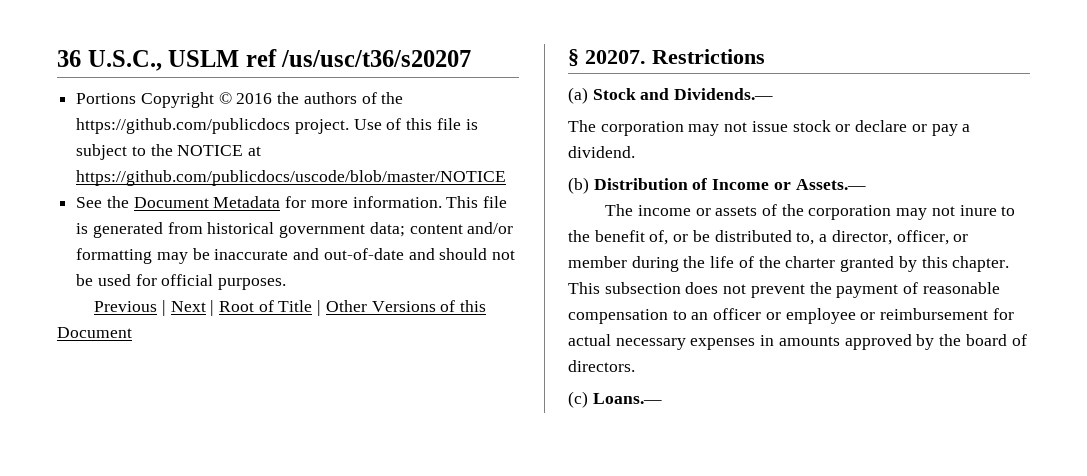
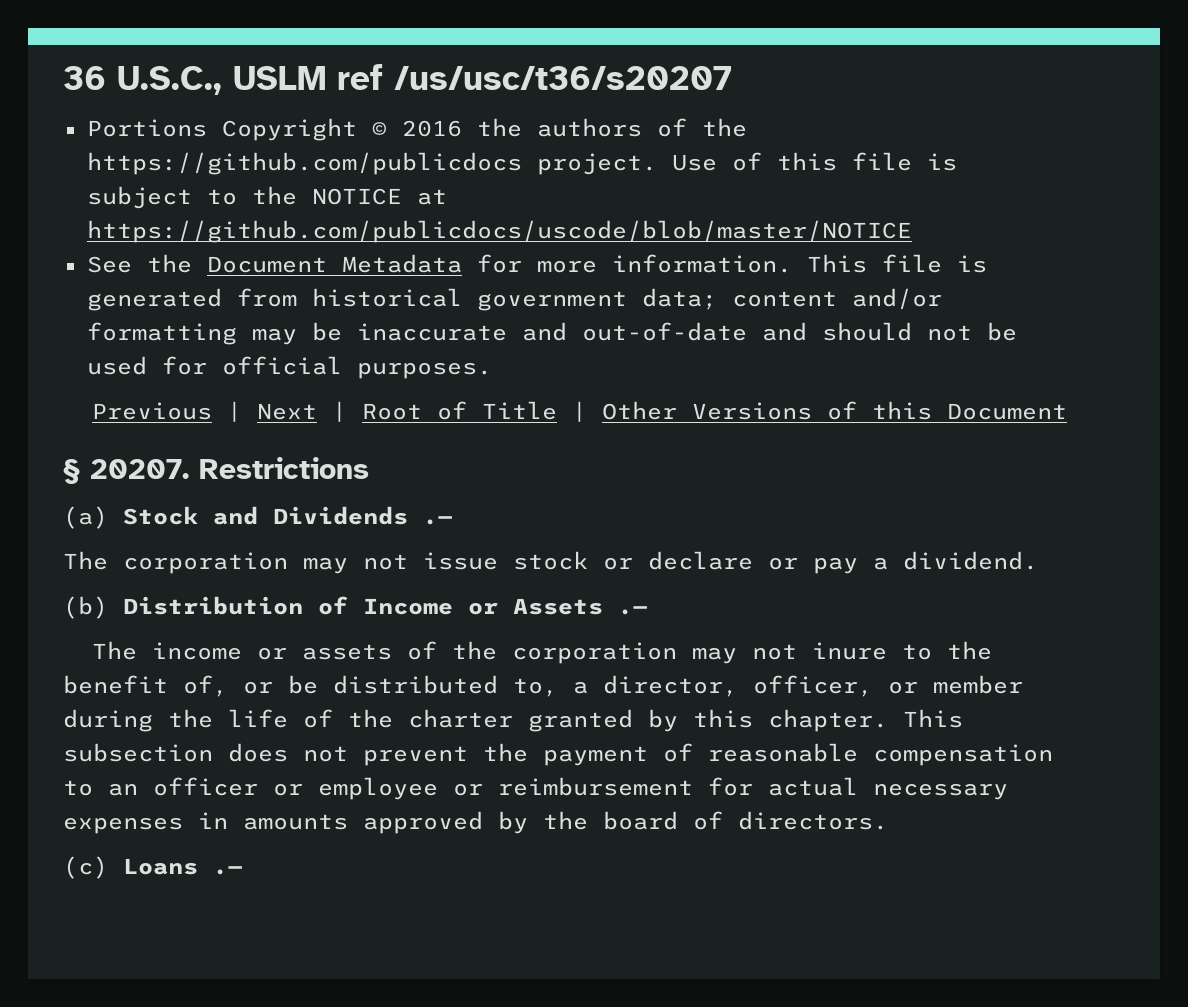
[674,88,774,100] Dividends.— -> [273,506,453,525] Dividends .—
[795,179,866,190] Assets.— -> [513,598,648,615] Assets .—
[592,393,662,404] Loans.— -> [123,858,243,875] Loans .—

